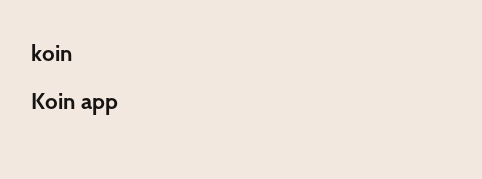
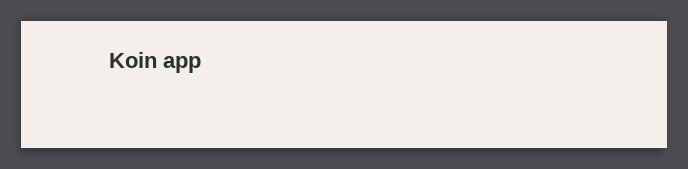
[31,44,72,61] koin // -> (109, 60) none

